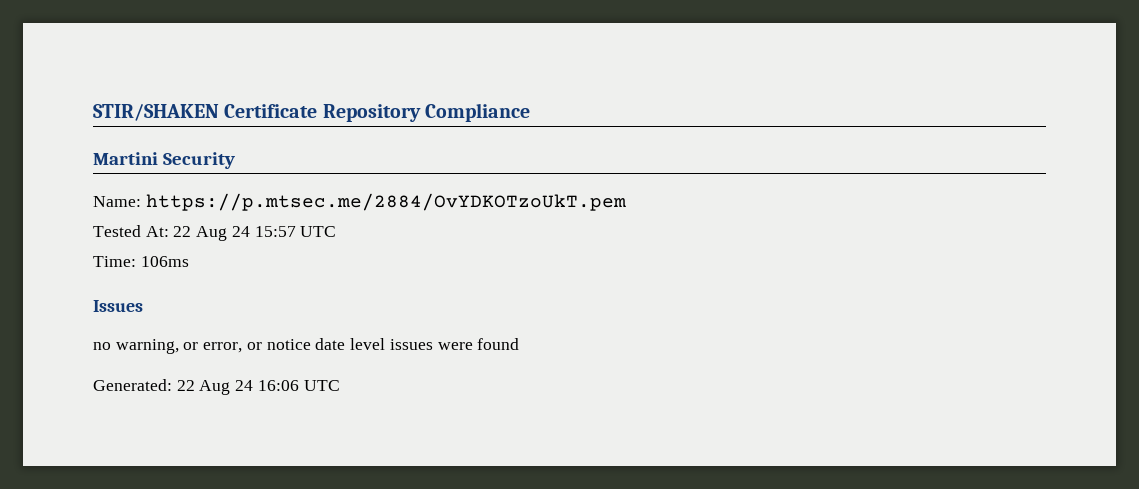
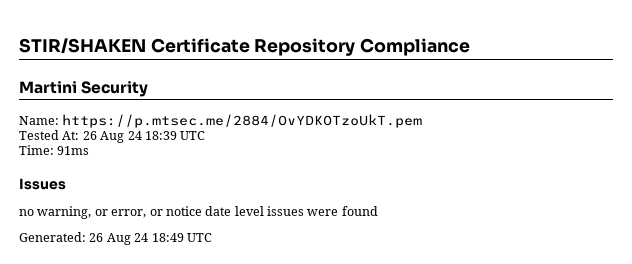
[173,226,296,241] 22 Aug 24 15:57 -> [82,131,177,143] 26 Aug 24 18:39
[140,256,189,267] 106ms -> [57,146,90,155] 91ms
[176,380,299,395] 22 Aug 24 16:06 -> [89,233,184,245] 26 Aug 24 18:49

